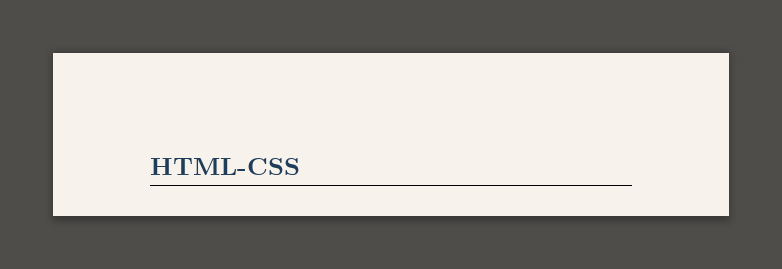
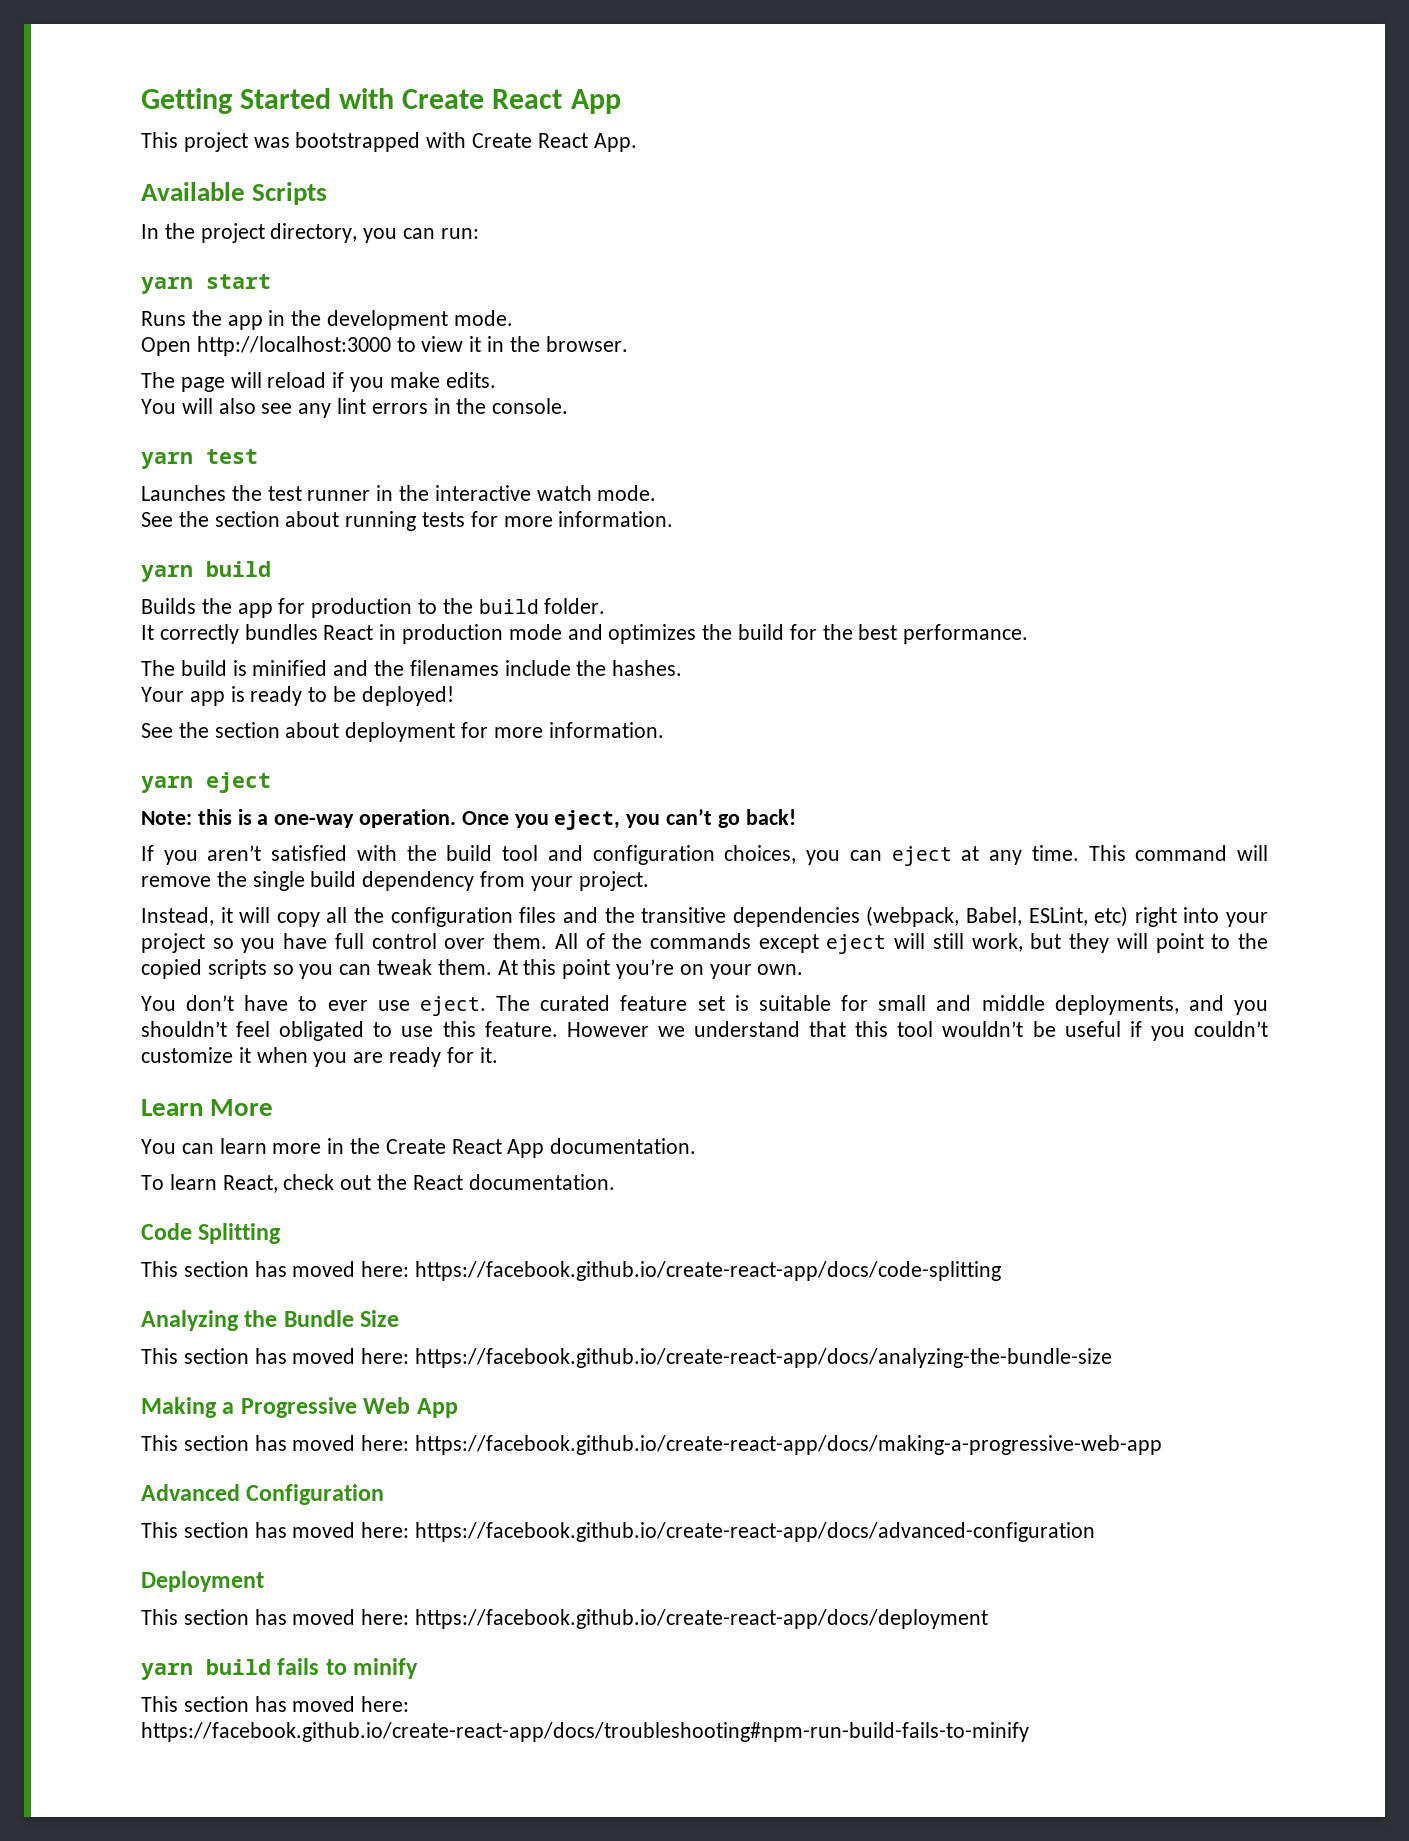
[150,158,300,175] HTML-CSS -> [141,88,621,114] [141,132,637,152] [141,182,328,205] [141,223,479,243] [141,274,271,294] [141,310,513,330] [141,336,628,356] [141,372,496,392] [141,398,569,418] [141,449,258,469] [141,485,657,501] [141,511,674,531] [141,561,271,582] [141,598,606,618] [141,624,1029,644] [141,660,683,676] [141,686,454,706] [141,722,664,742] [141,772,271,793] [141,809,796,830] [141,845,1268,866] [141,871,649,891] [141,906,1268,927] [141,933,1269,954] [141,959,804,979] [141,995,1268,1016] [141,1021,1268,1041] [141,1047,498,1067] [141,1099,274,1116] [141,1138,697,1158] [141,1174,615,1193] [141,1223,282,1244] [141,1261,1002,1281] [141,1310,400,1331] [141,1348,1113,1368] [141,1397,458,1418] [141,1435,1163,1455] [141,1484,385,1505] [141,1522,1096,1542] [141,1571,264,1592] [141,1609,989,1629] [141,1658,419,1680] [141,1696,410,1712] [141,1722,1029,1742] Getting Started with Create React App // This project was bootstrapped with Create React App. // Available Scripts // In the project directory, you can run: // yarn start // Runs the app in the development mode. // Open http://localhost:3000 to view it in the browser. // The page will reload if you make edits. // You will also see any lint errors in the console. // yarn test // Launches the test runner in the interactive watch mode. // See the section about running tests for more information. // yarn build // Builds the app for production to the build folder. // It correctly bundles React in production mode and optimizes the build for the best performance. // The build is minified and the filenames include the hashes. // Your app is ready to be deployed! // See the section about deployment for more information. // yarn eject // Note: this is a one-way operation. Once you eject, you can’t go back! // If you aren’t satisfied with the build tool and configuration choices, you can eject at any time. This command will remove the single build dependency from your project. // Instead, it will copy all the configuration files and the transitive dependencies (webpack, Babel, ESLint, etc) right into your project so you have full control over them. All of the commands except eject will still work, but they will point to the copied scripts so you can tweak them. At this point you’re on your own. // You don’t have to ever use eject. The curated feature set is suitable for small and middle deployments, and you shouldn’t feel obligated to use this feature. However we understand that this tool wouldn’t be useful if you couldn’t customize it when you are ready for it. // Learn More // You can learn more in the Create React App documentation. // To learn React, check out the React documentation. // Code Splitting // This section has moved here: https://facebook.github.io/create-react-app/docs/code-splitting // Analyzing the Bundle Size // This section has moved here: https://facebook.github.io/create-react-app/docs/analyzing-the-bundle-size // Making a Progressive Web App // This section has moved here: https://facebook.github.io/create-react-app/docs/making-a-progressive-web-app // Advanced Configuration // This section has moved here: https://facebook.github.io/create-react-app/docs/advanced-configuration // Deployment // This section has moved here: https://facebook.github.io/create-react-app/docs/deployment // yarn build fails to minify // This section has moved here: https://facebook.github.io/create-react-app/docs/troubleshooting#npm-run-build-fails-to-minify

